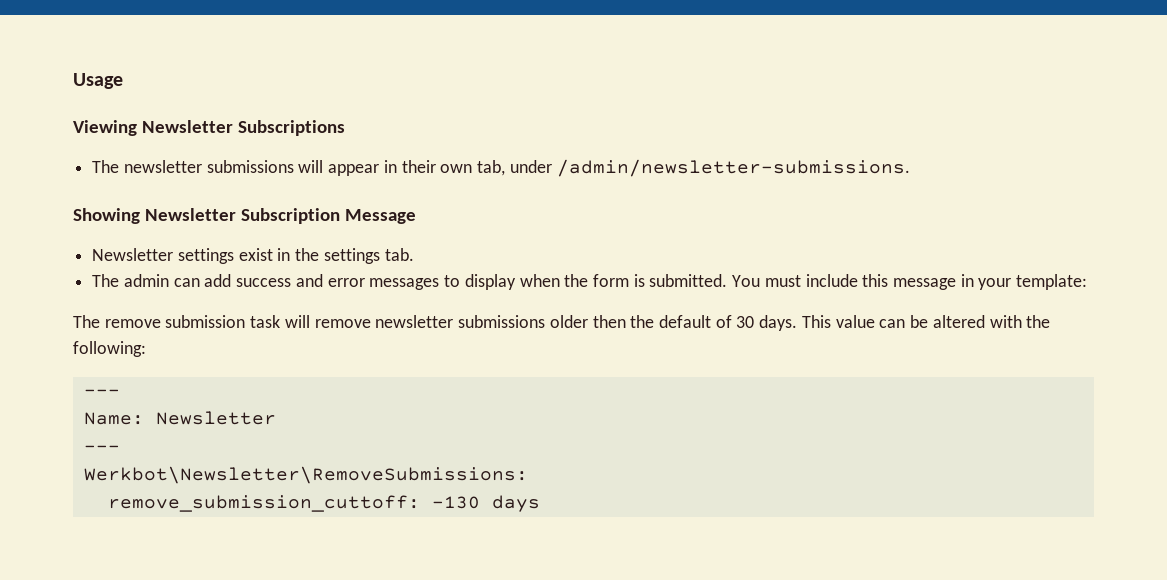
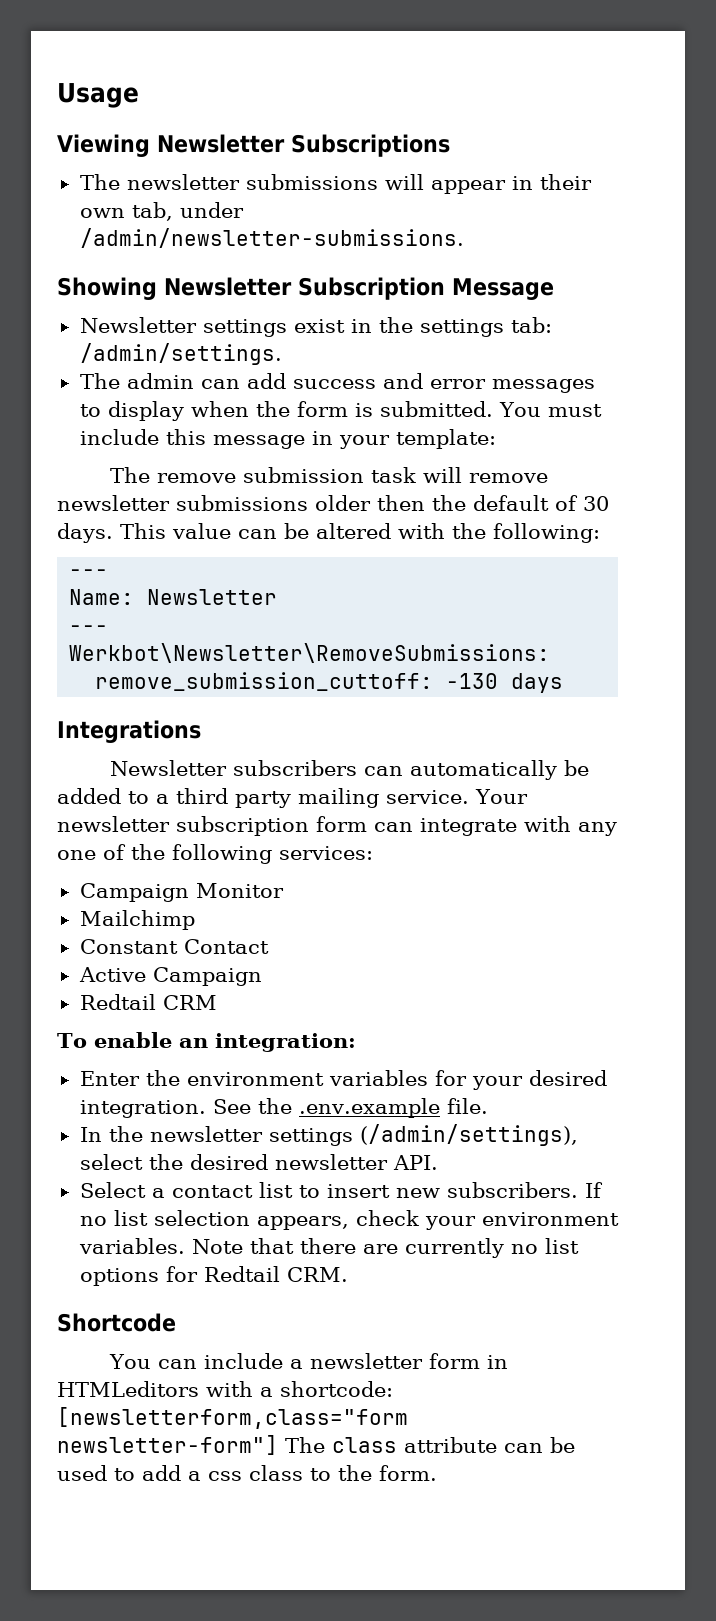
[384,248,414,261] tab. -> [510,317,552,333] [79,343,282,365] tab: /admin/settings.
(540, 503) none -> [57,720,201,743] [110,760,590,780] [57,788,528,808] [57,816,617,836] [57,844,373,864] [79,883,284,902] [79,910,195,930] [79,939,269,954] [78,967,262,986] [79,994,217,1010] [57,1032,356,1052] [79,1070,607,1090] [79,1098,488,1118] [79,1124,578,1146] [79,1154,438,1170] [79,1182,603,1198] [79,1210,619,1230] [78,1238,579,1258] [79,1266,348,1286] [57,1313,176,1332] [109,1353,509,1369] [57,1381,393,1397] [57,1407,408,1429] [57,1435,575,1455] [57,1465,437,1481] // Integrations // Newsletter subscribers can automatically be added to a third party mailing service. Your newsletter subscription form can integrate with any one of the following services: // Campaign Monitor // Mailchimp // Constant Contact // Active Campaign // Redtail CRM // To enable an integration: // Enter the environment variables for your desired integration. See the .env.example file. // In the newsletter settings (/admin/settings), select the desired newsletter API. // Select a contact list to insert new subscribers. If no list selection appears, check your environment variables. Note that there are currently no list options for Redtail CRM. // Shortcode // You can include a newsletter form in HTMLeditors with a shortcode: [newsletterform,class="form newsletter-form"] The class attribute can be used to add a css class to the form.

